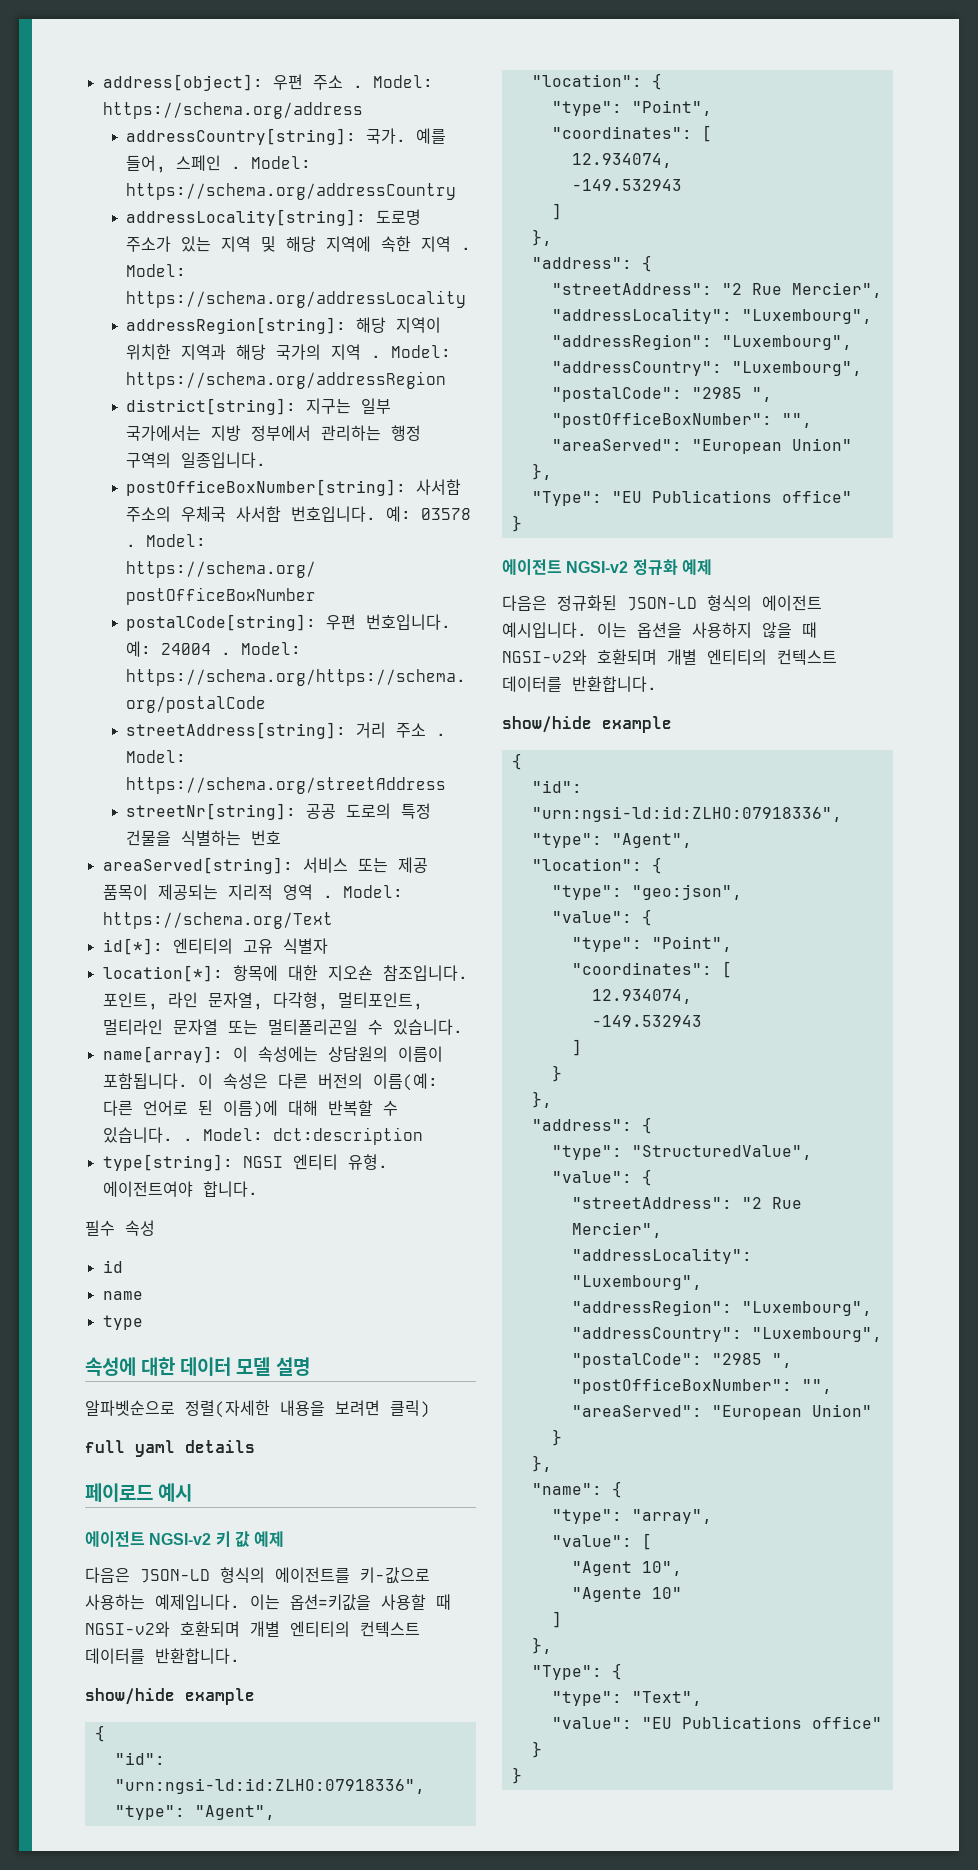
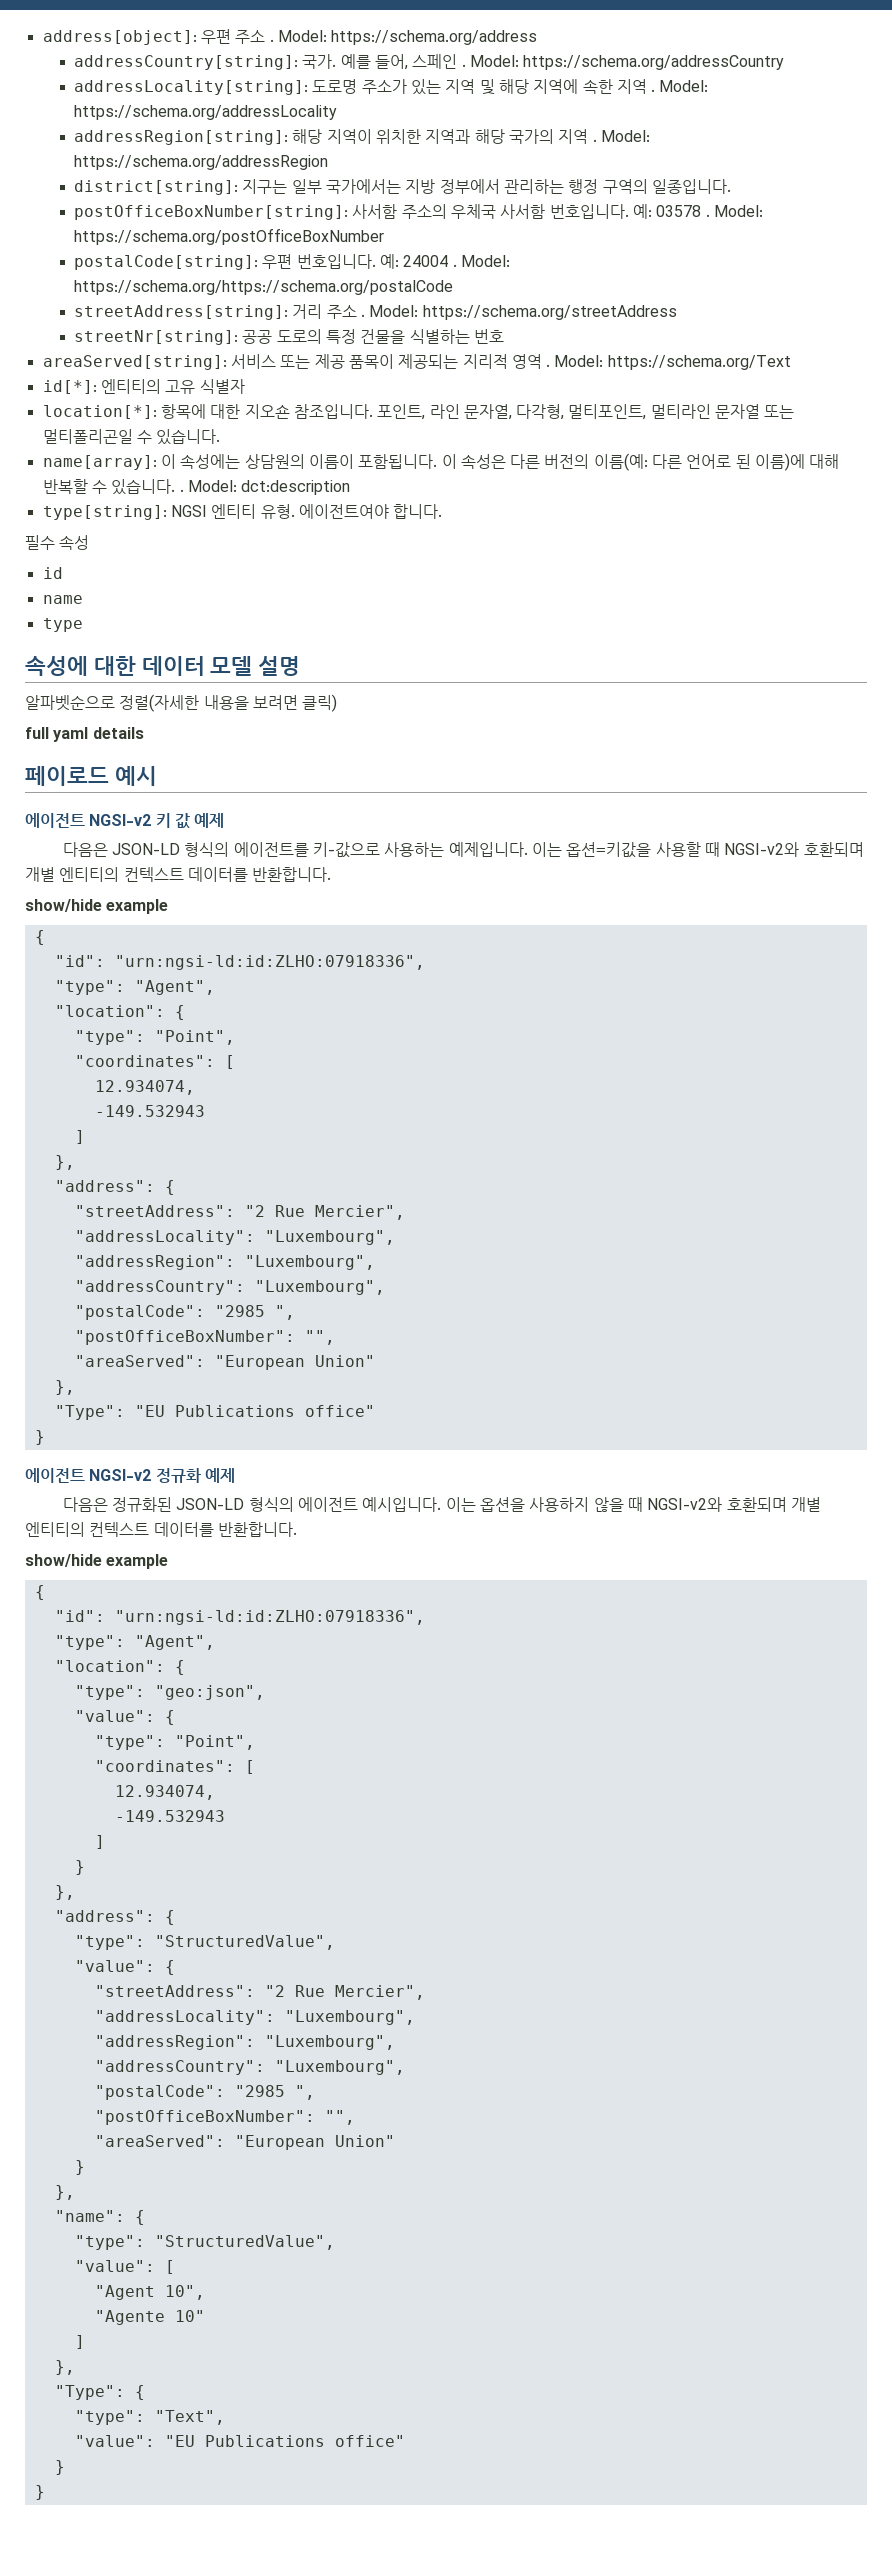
[631,1509,712,1524] "array", -> [154,2235,335,2250] "StructuredValue",

